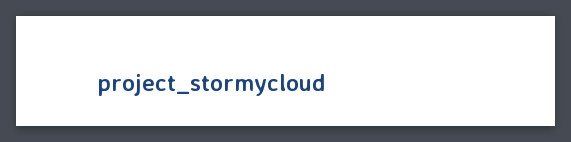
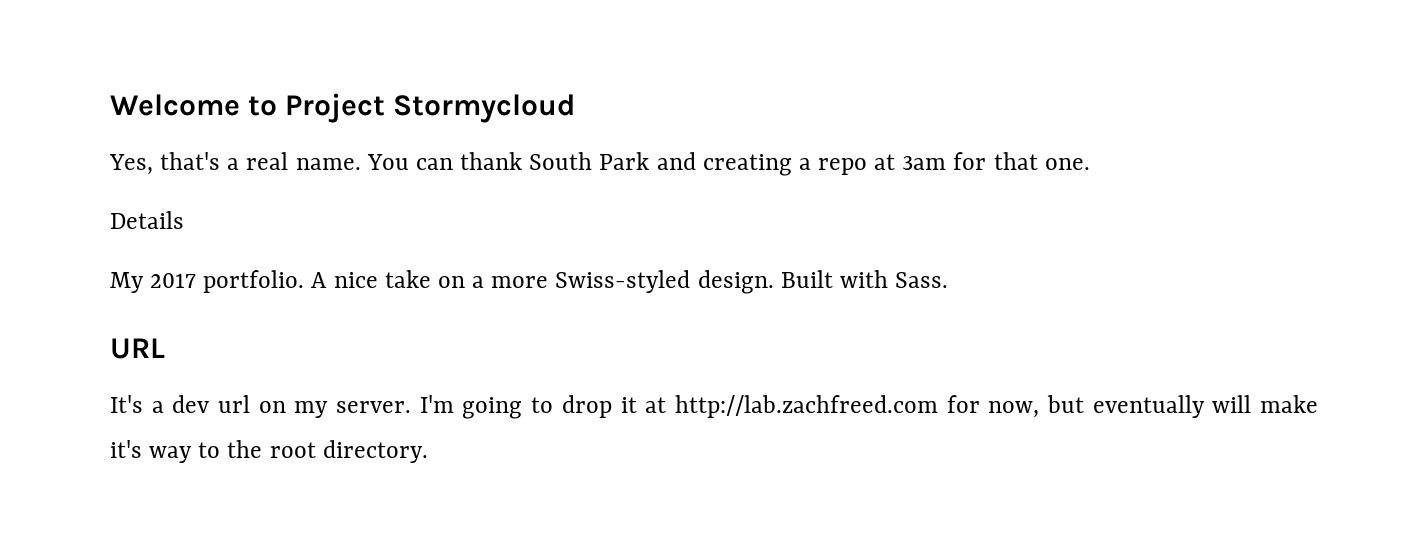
[98,74,325,96] project_stormycloud -> [110,93,576,123] [109,152,1090,176] [110,211,184,229] [110,270,949,294] [110,338,165,359] [110,395,1319,419] [110,440,428,463] Welcome to Project Stormycloud // Yes, that's a real name. You can thank South Park and creating a repo at 3am for that one. // Details // My 2017 portfolio. A nice take on a more Swiss-styled design. Built with Sass. // URL // It's a dev url on my server. I'm going to drop it at http://lab.zachfreed.com for now, but eventually will make it's way to the root directory.

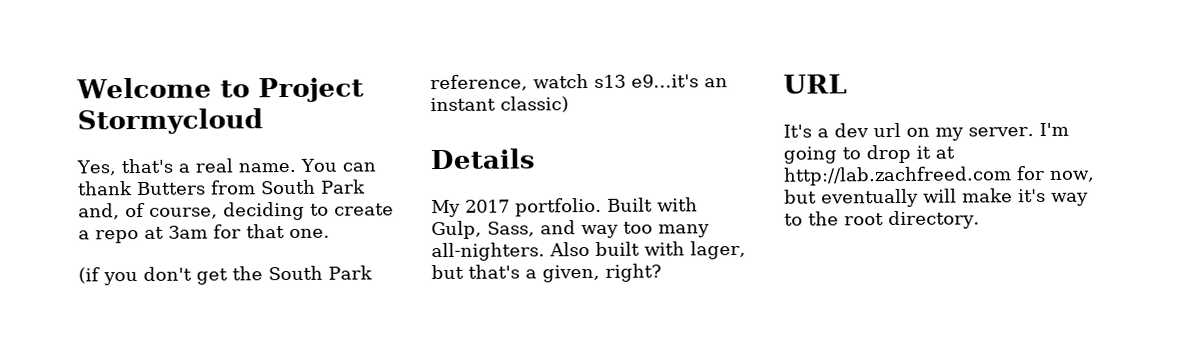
[529,152,792,176] South Park and creating -> [137,179,366,196] [78,201,394,221] Butters from South Park and, of course, deciding to create
[110,211,184,229] [110,270,949,294] Details // My 2017 portfolio. A nice take on a more Swiss-styled design. Built with Sass. -> [78,265,373,286] [430,74,728,92] [430,96,569,113] [430,148,535,170] [431,197,698,218] [431,220,710,240] [431,240,746,262] [431,263,662,283] (if you don't get the South Park reference, watch s13 e9...it's an instant classic) // Details // My 2017 portfolio. Built with Gulp, Sass, and way too many all-nighters. Also built with lager, but that's a given, right?

